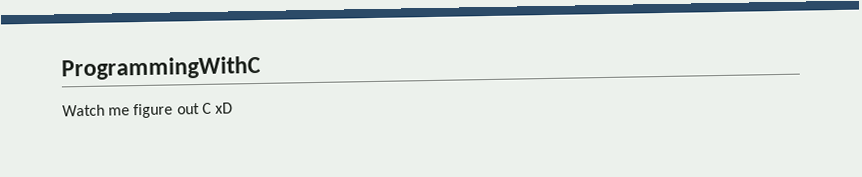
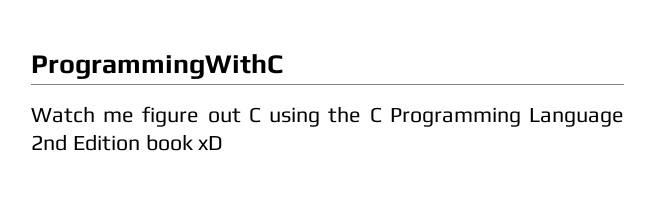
(212, 108) none -> [269,106,624,127] [31,134,193,151] using the C Programming Language 2nd Edition book

